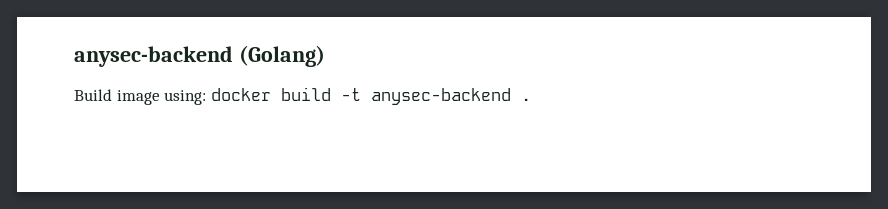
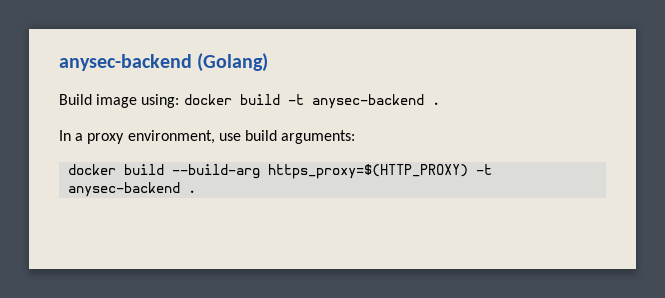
(531, 99) none -> [59,130,356,144] [68,164,493,179] [68,182,197,197] // In a proxy environment, use build arguments: // docker build --build-arg https_proxy=$(HTTP_PROXY) -t anysec-backend .

